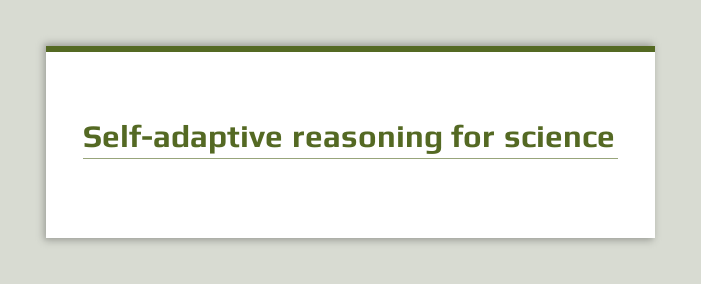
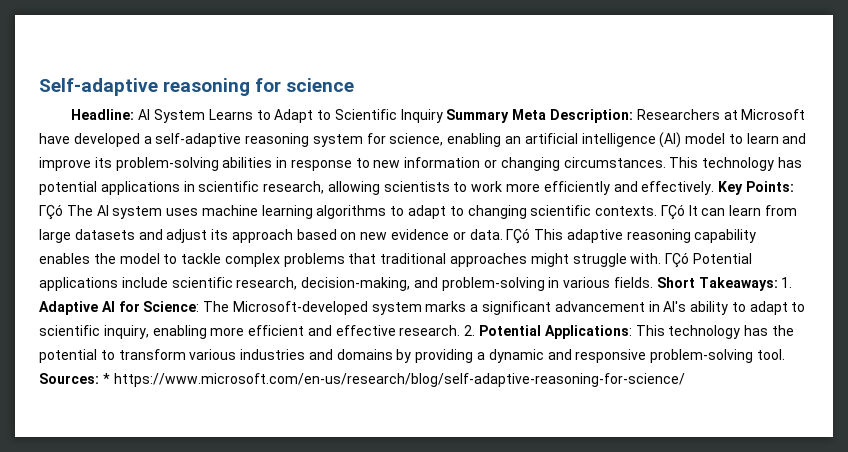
(615, 137) none -> [71,109,806,123] [39,132,807,148] [39,157,802,171] [39,181,794,195] [39,204,798,220] [39,228,757,244] [39,252,752,268] [39,277,793,291] [39,301,806,315] [39,325,794,339] [39,349,785,363] [39,373,685,387] // Headline: AI System Learns to Adapt to Scientific Inquiry Summary Meta Description: Researchers at Microsoft have developed a self-adaptive reasoning system for science, enabling an artificial intelligence (AI) model to learn and improve its problem-solving abilities in response to new information or changing circumstances. This technology has potential applications in scientific research, allowing scientists to work more efficiently and effectively. Key Points: ΓÇó The AI system uses machine learning algorithms to adapt to changing scientific contexts. ΓÇó It can learn from large datasets and adjust its approach based on new evidence or data. ΓÇó This adaptive reasoning capability enables the model to tackle complex problems that traditional approaches might struggle with. ΓÇó Potential applications include scientific research, decision-making, and problem-solving in various fields. Short Takeaways: 1. Adaptive AI for Science: The Microsoft-developed system marks a significant advancement in AI's ability to adapt to scientific inquiry, enabling more efficient and effective research. 2. Potential Applications: This technology has the potential to transform various industries and domains by providing a dynamic and responsive problem-solving tool. Sources: * https://www.microsoft.com/en-us/research/blog/self-adaptive-reasoning-for-science/

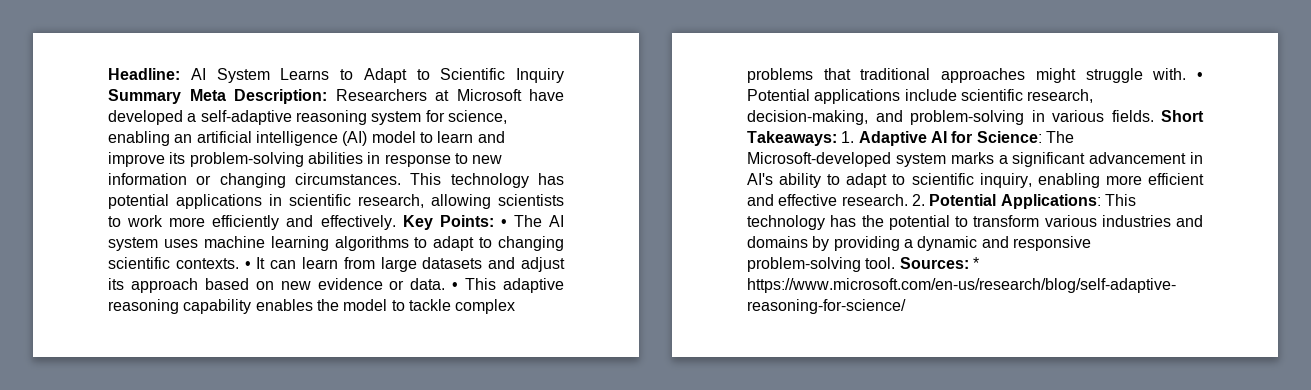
[39,78,355,96] Self-adaptive reasoning for science // -> (108, 74) none
[39,204,63,220] ΓÇó -> [500,219,507,227] •
[660,204,685,220] ΓÇó -> [244,261,251,269] •
[506,228,531,244] ΓÇó -> [452,282,459,290] •
[665,252,690,268] ΓÇó -> [1197,72,1203,80] •

